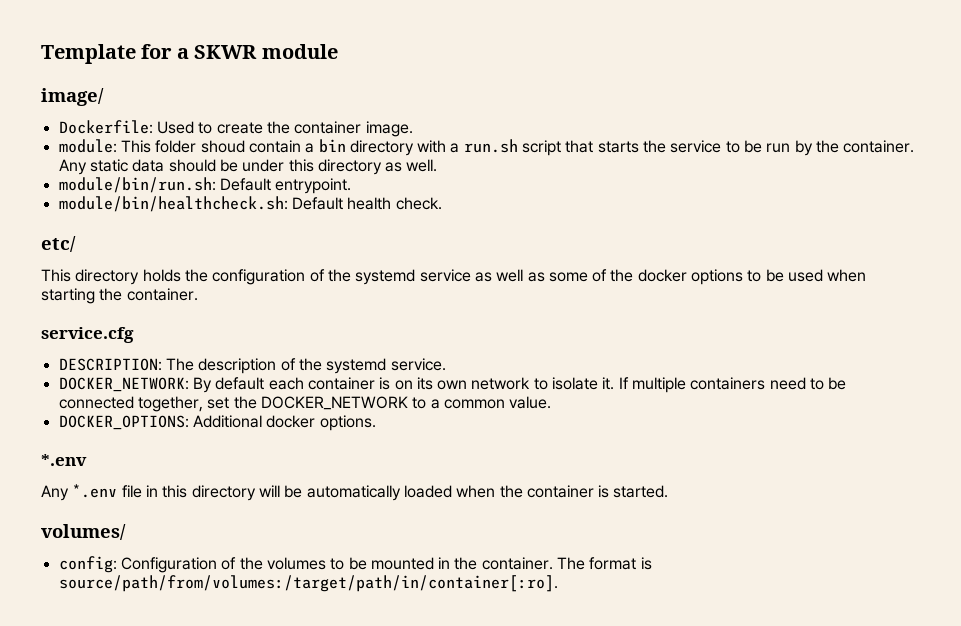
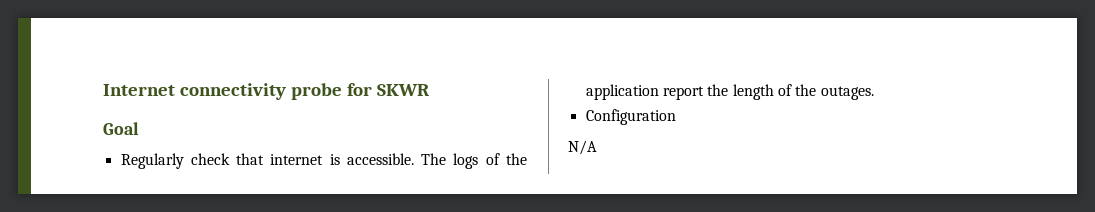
[41,44,338,64] [41,88,104,106] [58,120,413,137] [58,139,915,156] [58,159,438,175] [58,177,352,194] [58,196,442,212] [41,236,76,252] [41,269,867,285] [41,288,198,304] [41,327,134,343] [58,358,446,374] [58,377,847,393] [58,396,552,412] [58,415,376,431] [41,454,87,466] [41,484,669,501] [41,524,126,540] [58,556,652,573] [58,575,558,592] Template for a SKWR module // image/ // Dockerfile: Used to create the container image. // module: This folder shoud contain a bin directory with a run.sh script that starts the service to be run by the container. Any static data should be under this directory as well. // module/bin/run.sh: Default entrypoint. // module/bin/healthcheck.sh: Default health check. // etc/ // This directory holds the configuration of the systemd service as well as some of the docker options to be used when starting the container. // service.cfg // DESCRIPTION: The description of the systemd service. // DOCKER_NETWORK: By default each container is on its own network to isolate it. If multiple containers need to be connected together, set the DOCKER_NETWORK to a common value. // DOCKER_OPTIONS: Additional docker options. // *.env // Any *.env file in this directory will be automatically loaded when the container is started. // volumes/ // config: Configuration of the volumes to be mounted in the container. The format is source/path/from/volumes:/target/path/in/container[:ro]. -> [103,83,429,100] [103,122,139,135] [120,153,527,169] [585,84,874,100] [585,109,676,125] [568,140,597,155] Internet connectivity probe for SKWR // Goal // Regularly check that internet is accessible. The logs of the application report the length of the outages. // Configuration // N/A

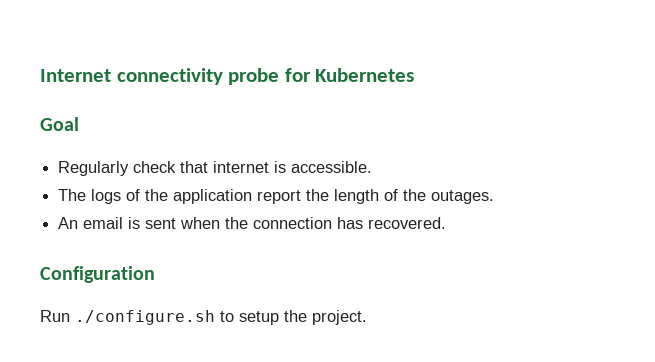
[376,84,429,96] SKWR -> [315,68,415,82] Kubernetes
(414, 159) none -> (373, 167) //
[585,109,676,125] [568,140,597,155] Configuration // N/A -> [58,217,447,229] [40,266,155,283] [40,310,367,325] An email is sent when the connection has recovered. // Configuration // Run ./configure.sh to setup the project.

